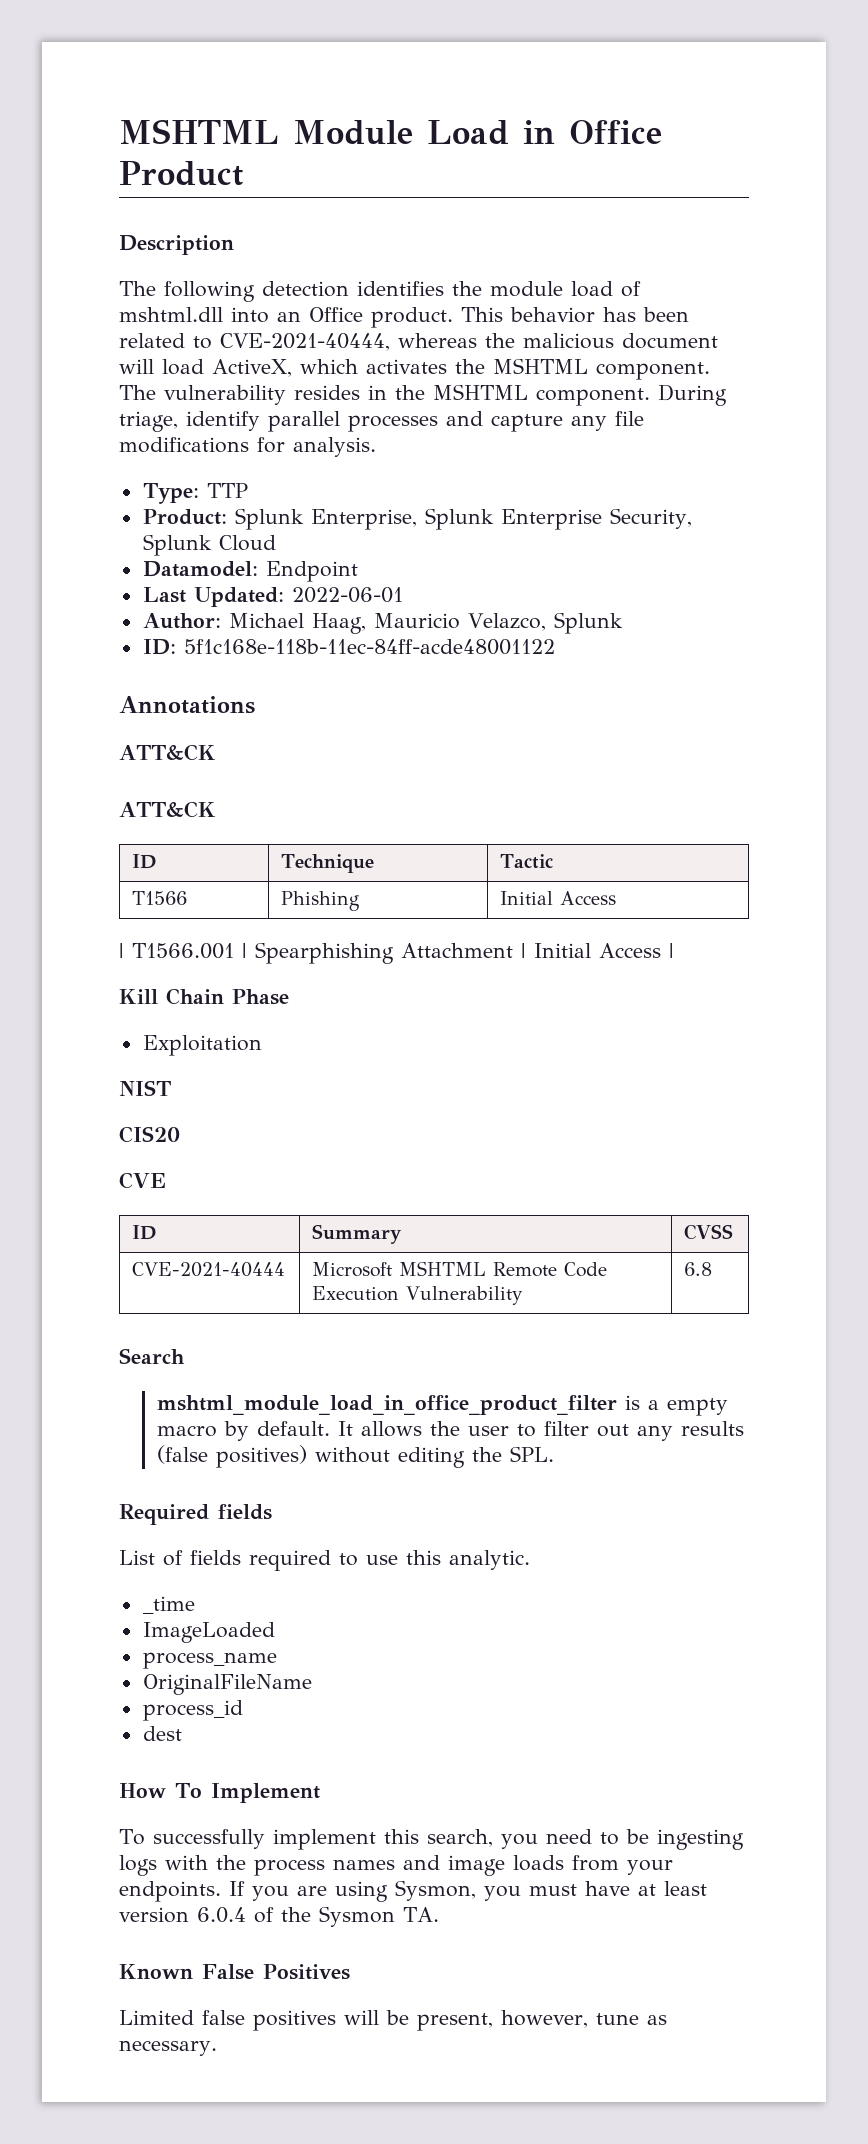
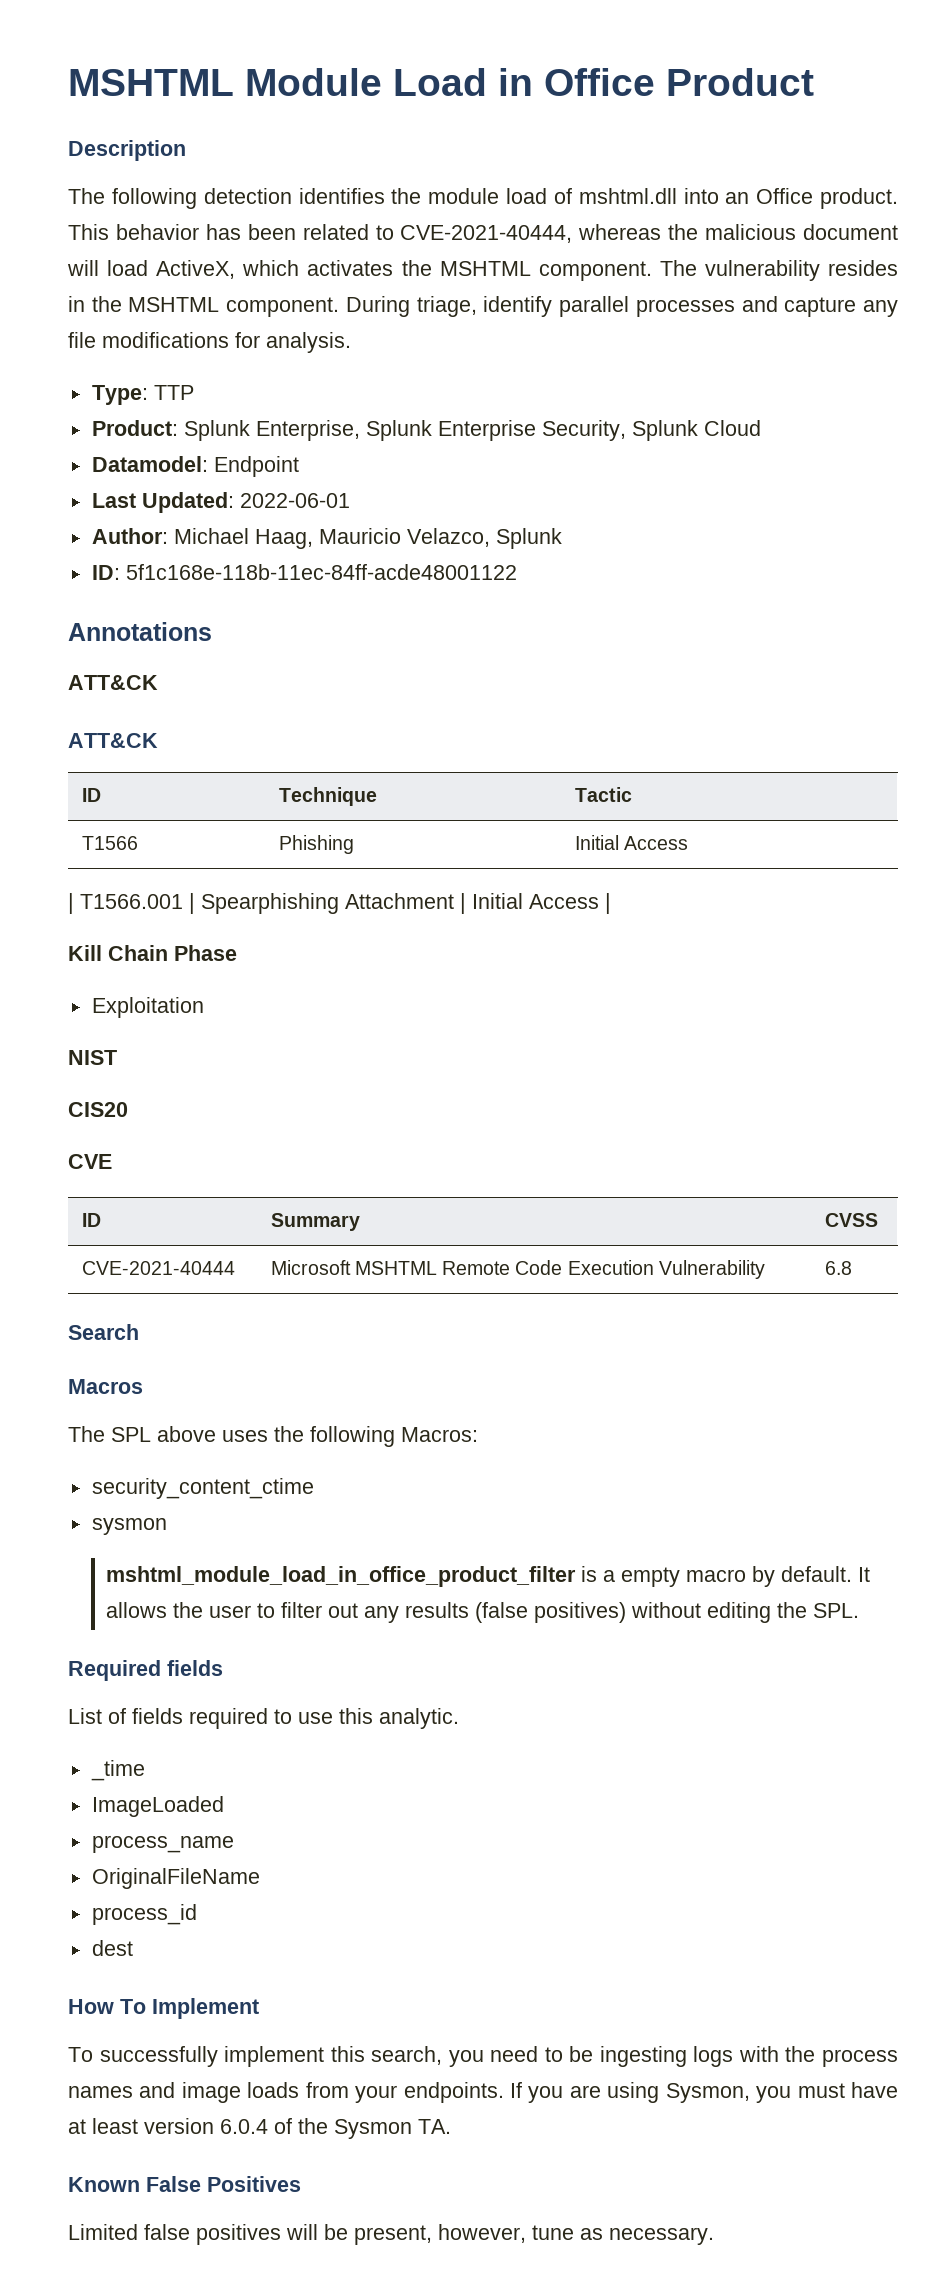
(185, 1356) none -> [68,1379,143,1394] [68,1426,478,1447] [91,1478,314,1499] [91,1518,167,1535] // Macros // The SPL above uses the following Macros: // security_content_ctime // sysmon

